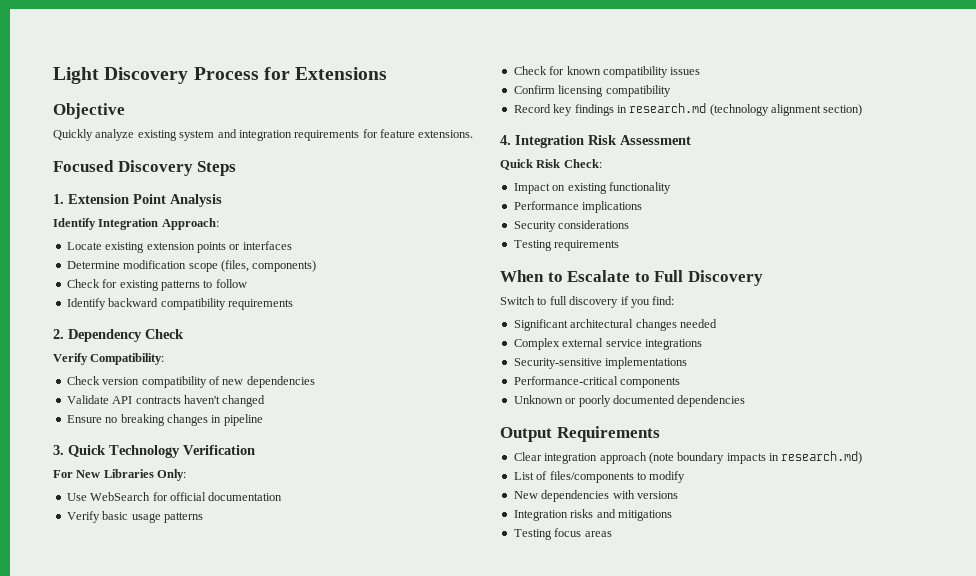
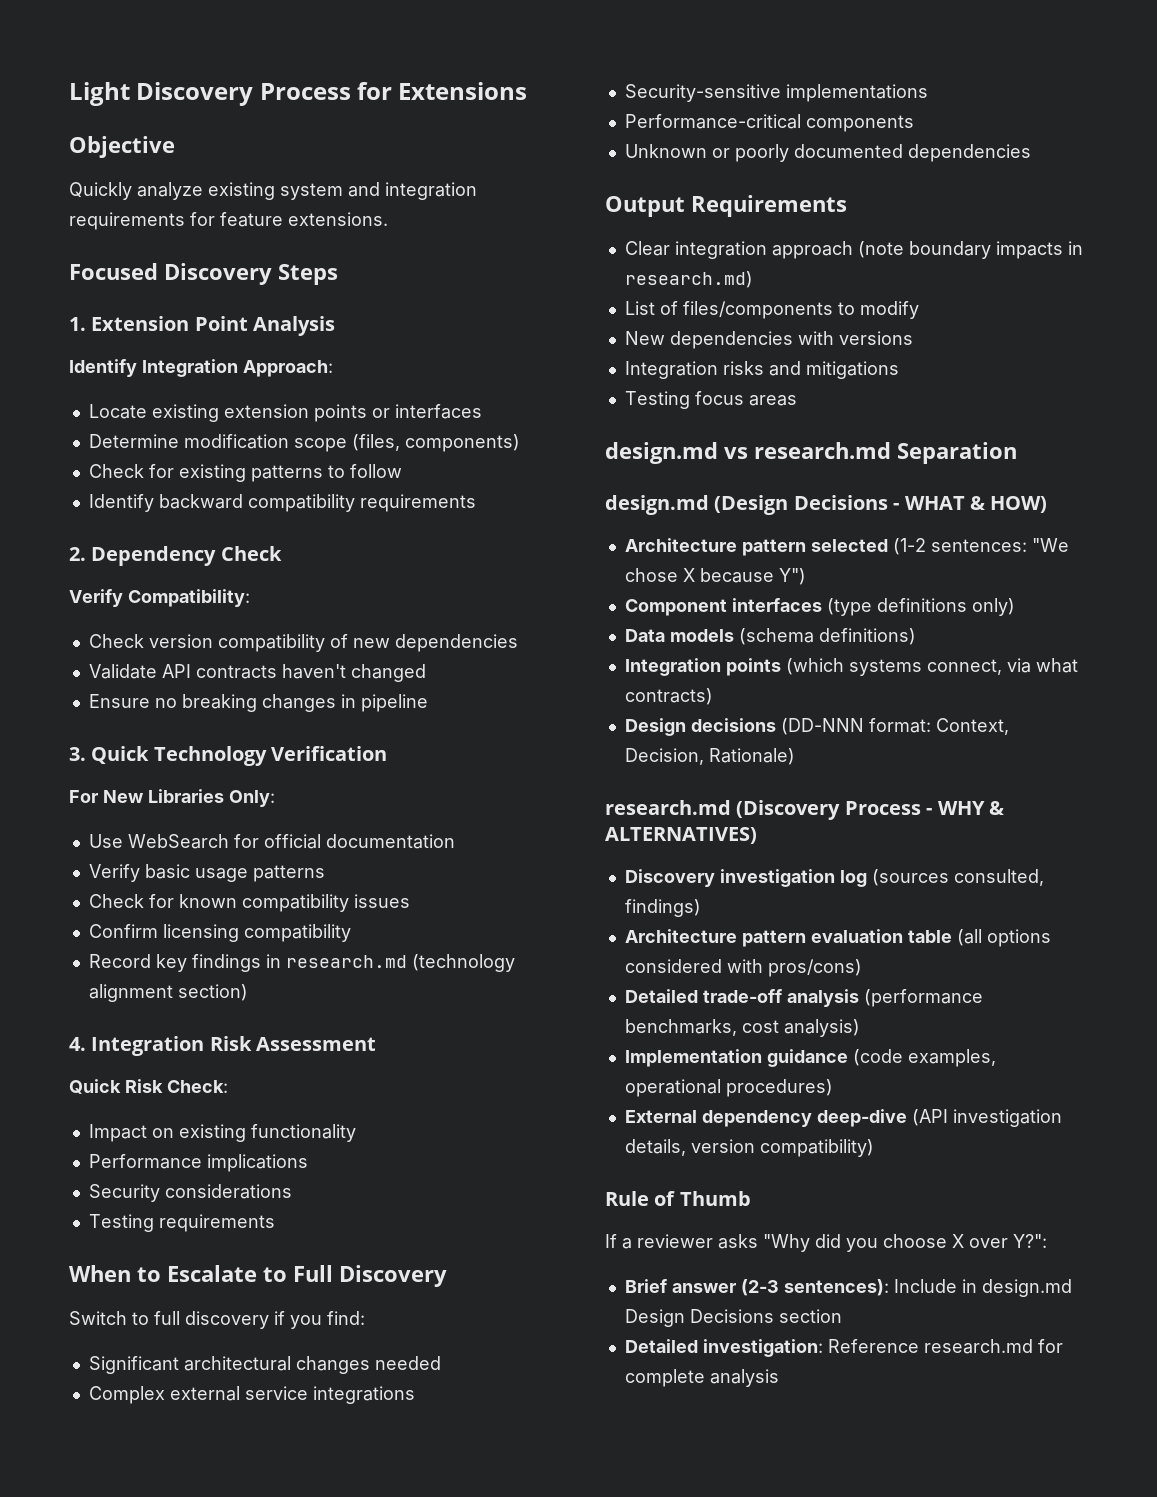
(612, 534) none -> [605,442,1017,464] [605,495,1048,515] [624,538,1069,556] [624,568,806,585] [624,598,1015,616] [624,628,916,645] [624,658,1078,676] [624,688,713,705] [624,718,1009,736] [624,748,795,765] [605,800,1004,820] [605,827,757,844] [624,869,1044,887] [624,899,701,917] [624,929,1051,947] [624,959,862,977] [624,989,983,1007] [624,1019,860,1037] [624,1049,996,1067] [624,1079,833,1097] [624,1109,1062,1127] [624,1139,874,1157] [605,1191,751,1206] [605,1234,1047,1252] [624,1279,1072,1297] [624,1309,842,1327] [624,1339,1063,1357] [624,1369,779,1387] // design.md vs research.md Separation // design.md (Design Decisions - WHAT & HOW) // Architecture pattern selected (1-2 sentences: "We chose X because Y") // Component interfaces (type definitions only) // Data models (schema definitions) // Integration points (which systems connect, via what contracts) // Design decisions (DD-NNN format: Context, Decision, Rationale) // research.md (Discovery Process - WHY & ALTERNATIVES) // Discovery investigation log (sources consulted, findings) // Architecture pattern evaluation table (all options considered with pros/cons) // Detailed trade-off analysis (performance benchmarks, cost analysis) // Implementation guidance (code examples, operational procedures) // External dependency deep-dive (API investigation details, version compatibility) // Rule of Thumb // If a reviewer asks "Why did you choose X over Y?": // Brief answer (2-3 sentences): Include in design.md Design Decisions section // Detailed investigation: Reference research.md for complete analysis

